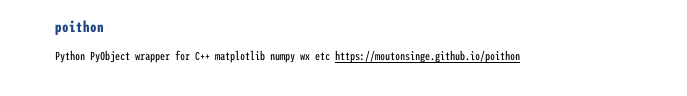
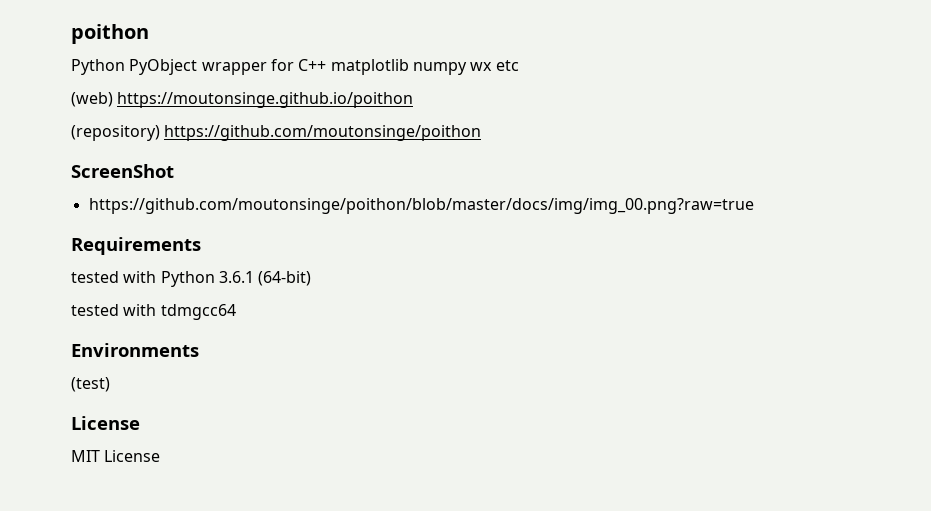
(330, 56) none -> [71,92,113,107] // (web)
(520, 56) none -> [71,125,482,141] [71,164,174,178] [88,198,754,214] [71,237,201,255] [71,271,312,287] [71,304,236,320] [71,343,199,357] [71,377,110,392] [71,416,140,430] [71,450,161,462] // (repository) https://github.com/moutonsinge/poithon // ScreenShot // https://github.com/moutonsinge/poithon/blob/master/docs/img/img_00.png?raw=true // Requirements // tested with Python 3.6.1 (64-bit) // tested with tdmgcc64 // Environments // (test) // License // MIT License

